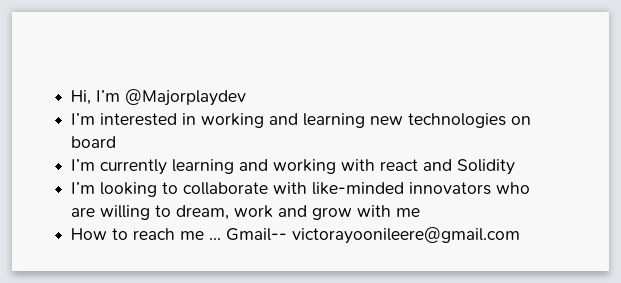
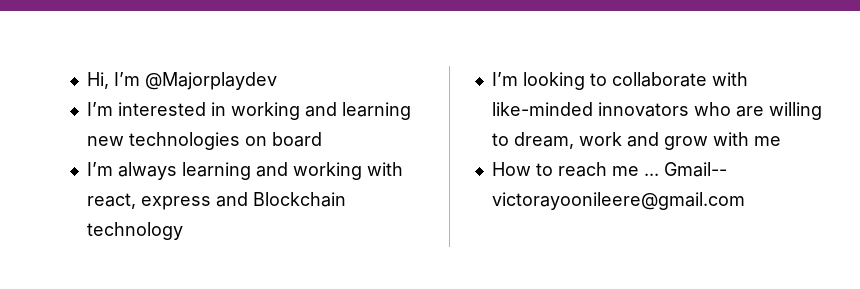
[100,159,168,175] currently -> [117,162,177,180] always
[380,159,516,175] react and Solidity -> [86,192,346,210] [86,222,183,240] react, express and Blockchain technology

